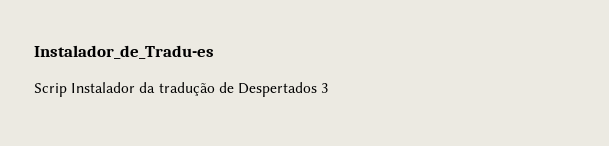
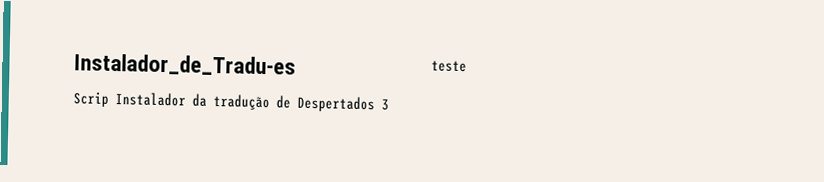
(329, 88) none -> [431,60,467,73] teste

